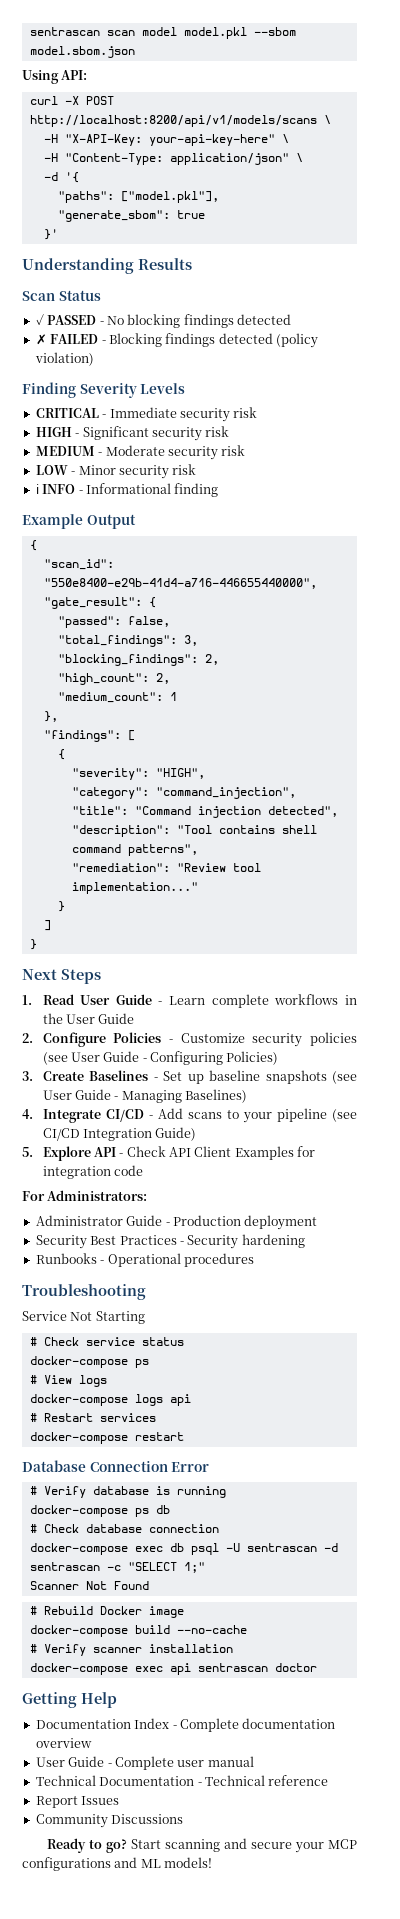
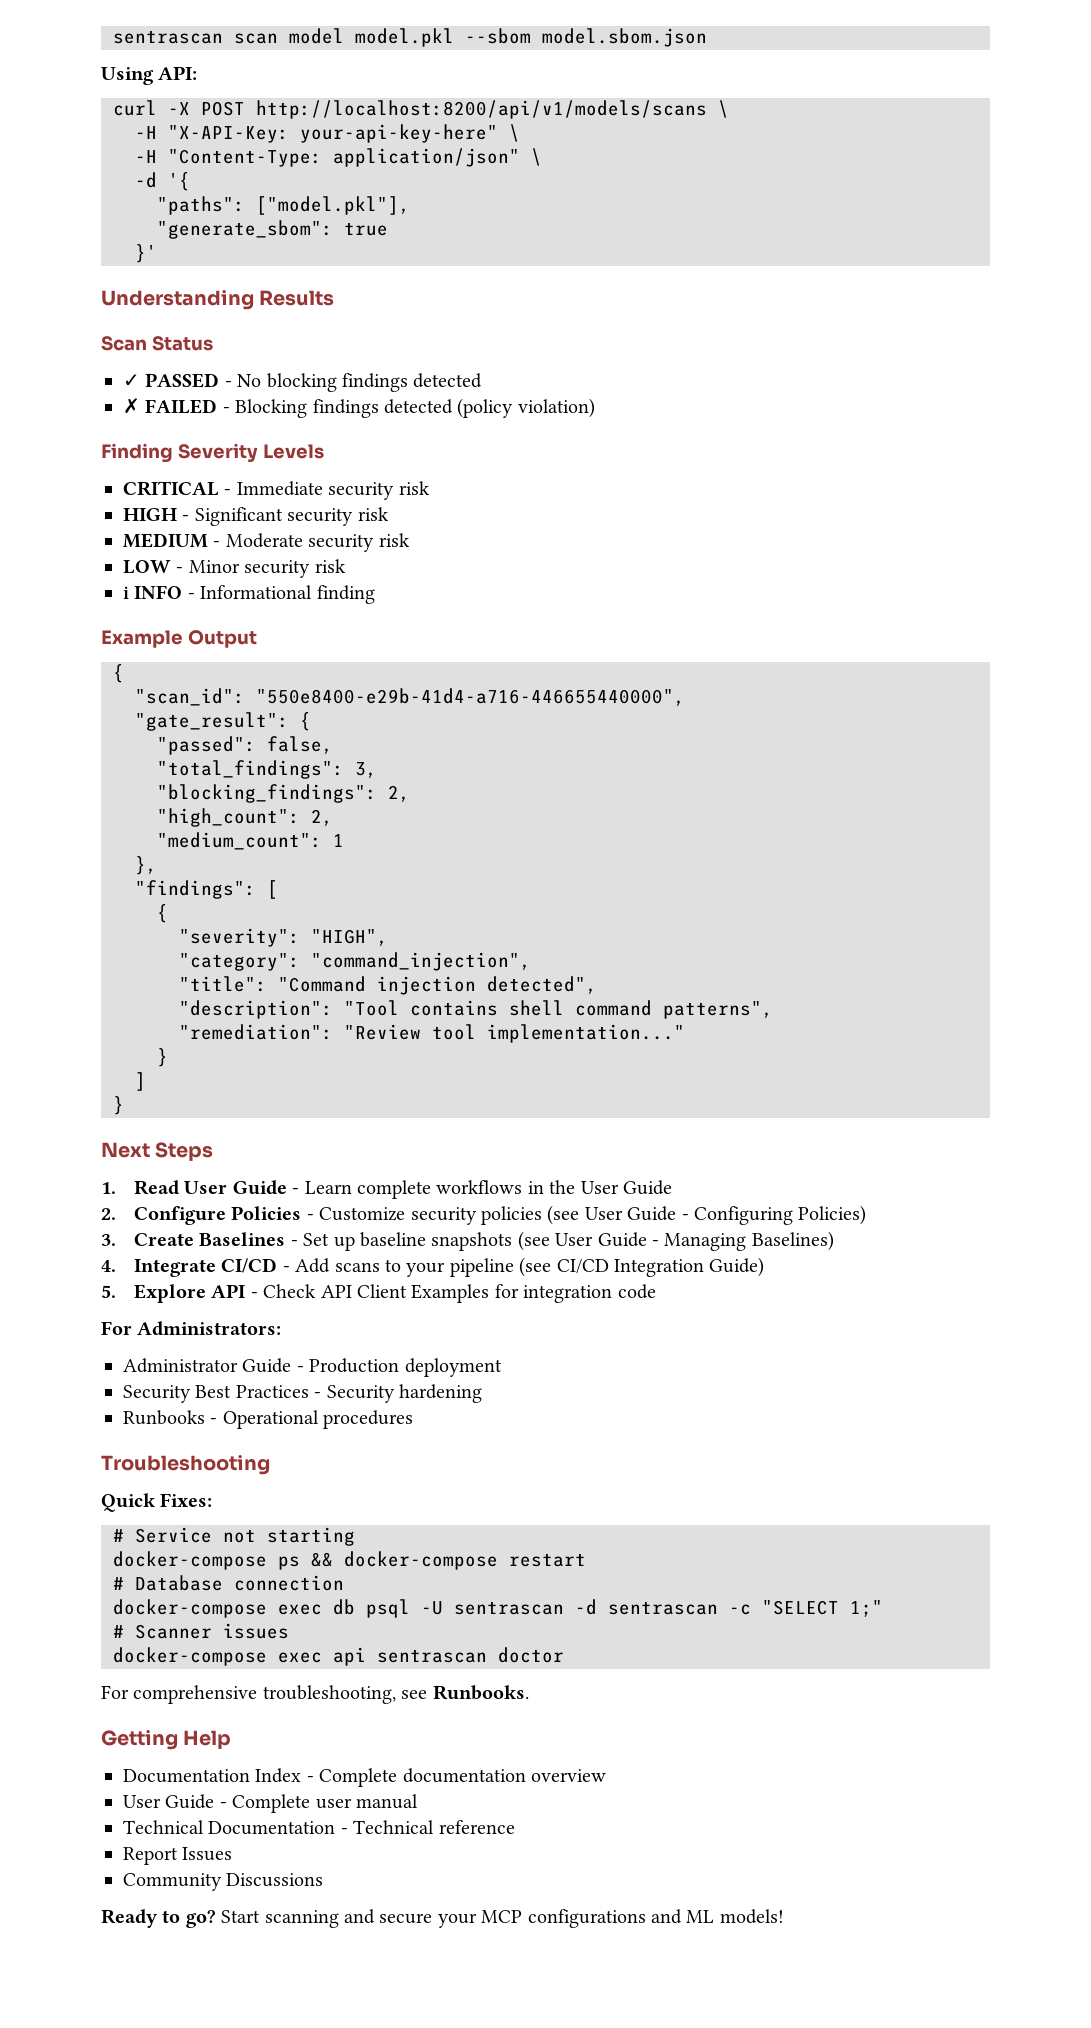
[22,1311,145,1324] [29,1337,184,1346] [29,1356,149,1368] [29,1375,107,1387] [29,1394,191,1406] [29,1413,156,1422] [29,1432,184,1444] [22,1460,210,1472] [29,1486,226,1498] [29,1505,170,1517] [29,1524,142,1533] Service Not Starting // # Check service status // docker-compose ps // # View logs // docker-compose logs api // # Restart services // docker-compose restart // Database Connection Error // # Verify database is running // docker-compose ps db // # Check database -> [101,1493,213,1512] [113,1527,355,1546] [113,1551,586,1570] [113,1575,223,1591] Quick Fixes: // # Service not starting // docker-compose ps && docker-compose restart // # Database
[29,1581,149,1590] [29,1606,184,1618] [29,1625,247,1637] [29,1644,233,1656] Scanner Not Found // # Rebuild Docker image // docker-compose build --no-cache // # Verify scanner installation -> [113,1623,289,1639] # Scanner issues
(317, 1667) none -> [101,1685,529,1704] // For comprehensive troubleshooting, see Runbooks.

